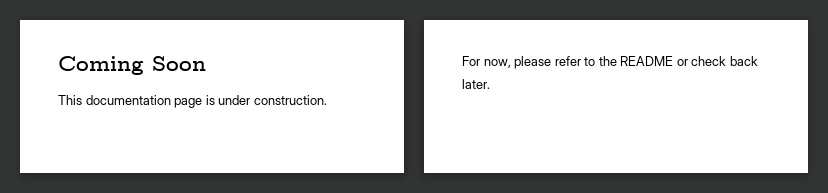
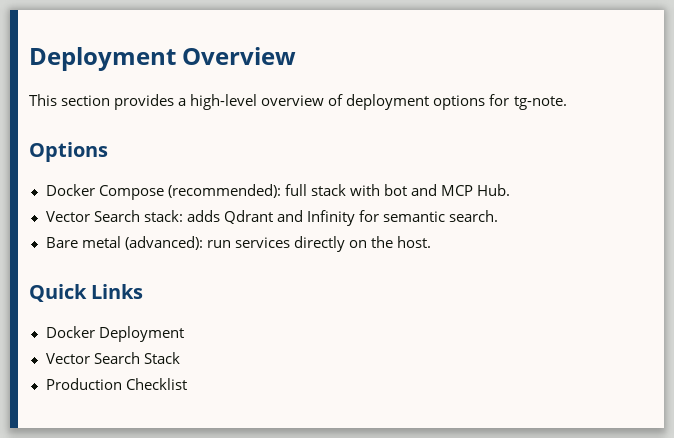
[58,56,206,75] Coming Soon -> [29,47,297,71] Deployment Overview
[85,95,327,108] [462,56,758,69] [462,79,490,89] documentation page is under construction. // For now, please refer to the README or check back later. -> [61,94,567,110] [29,142,108,162] [45,184,510,200] [45,210,498,226] [45,236,431,252] [29,284,144,302] [45,326,184,342] [45,352,180,364] [45,378,187,390] section provides a high-level overview of deployment options for tg-note. // Options // Docker Compose (recommended): full stack with bot and MCP Hub. // Vector Search stack: adds Qdrant and Infinity for semantic search. // Bare metal (advanced): run services directly on the host. // Quick Links // Docker Deployment // Vector Search Stack // Production Checklist

